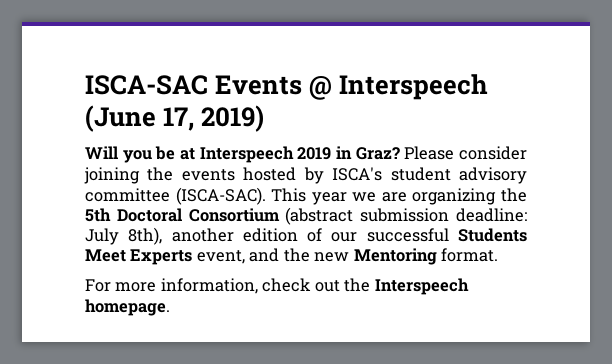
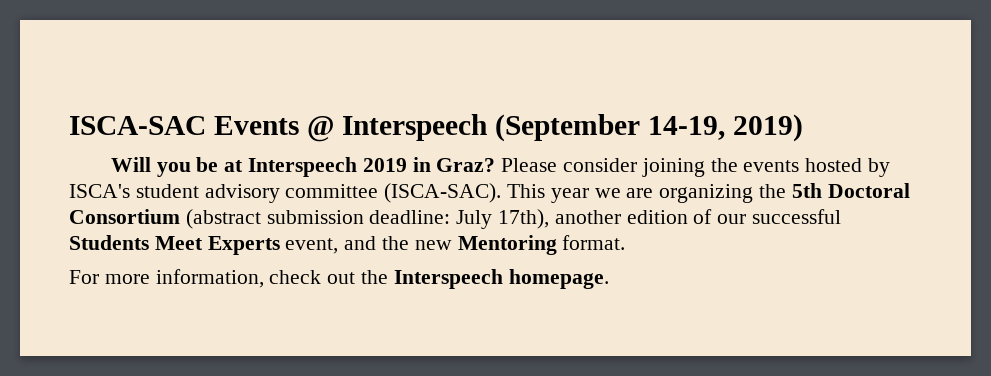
[85,105,195,132] (June 17, -> [494,114,725,142] (September 14-19,
[128,227,163,245] 8th), -> [498,209,550,229] 17th),

